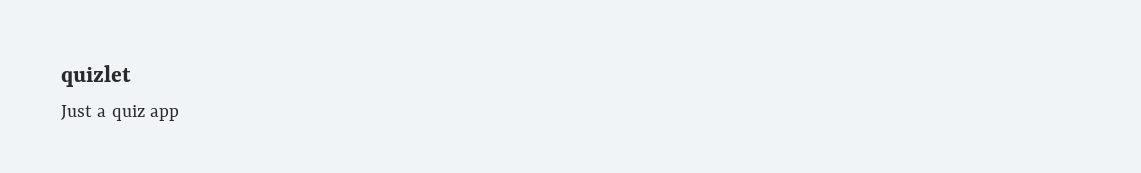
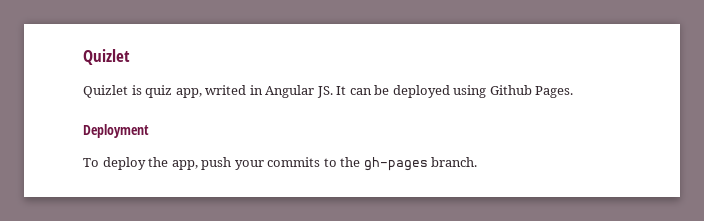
[61,65,131,87] [61,105,180,121] quizlet // Just a quiz app -> [83,49,130,65] [83,85,574,98] [83,124,149,138] [83,157,478,171] Quizlet // Quizlet is quiz app, writed in Angular JS. It can be deployed using Github Pages. // Deployment // To deploy the app, push your commits to the gh-pages branch.

